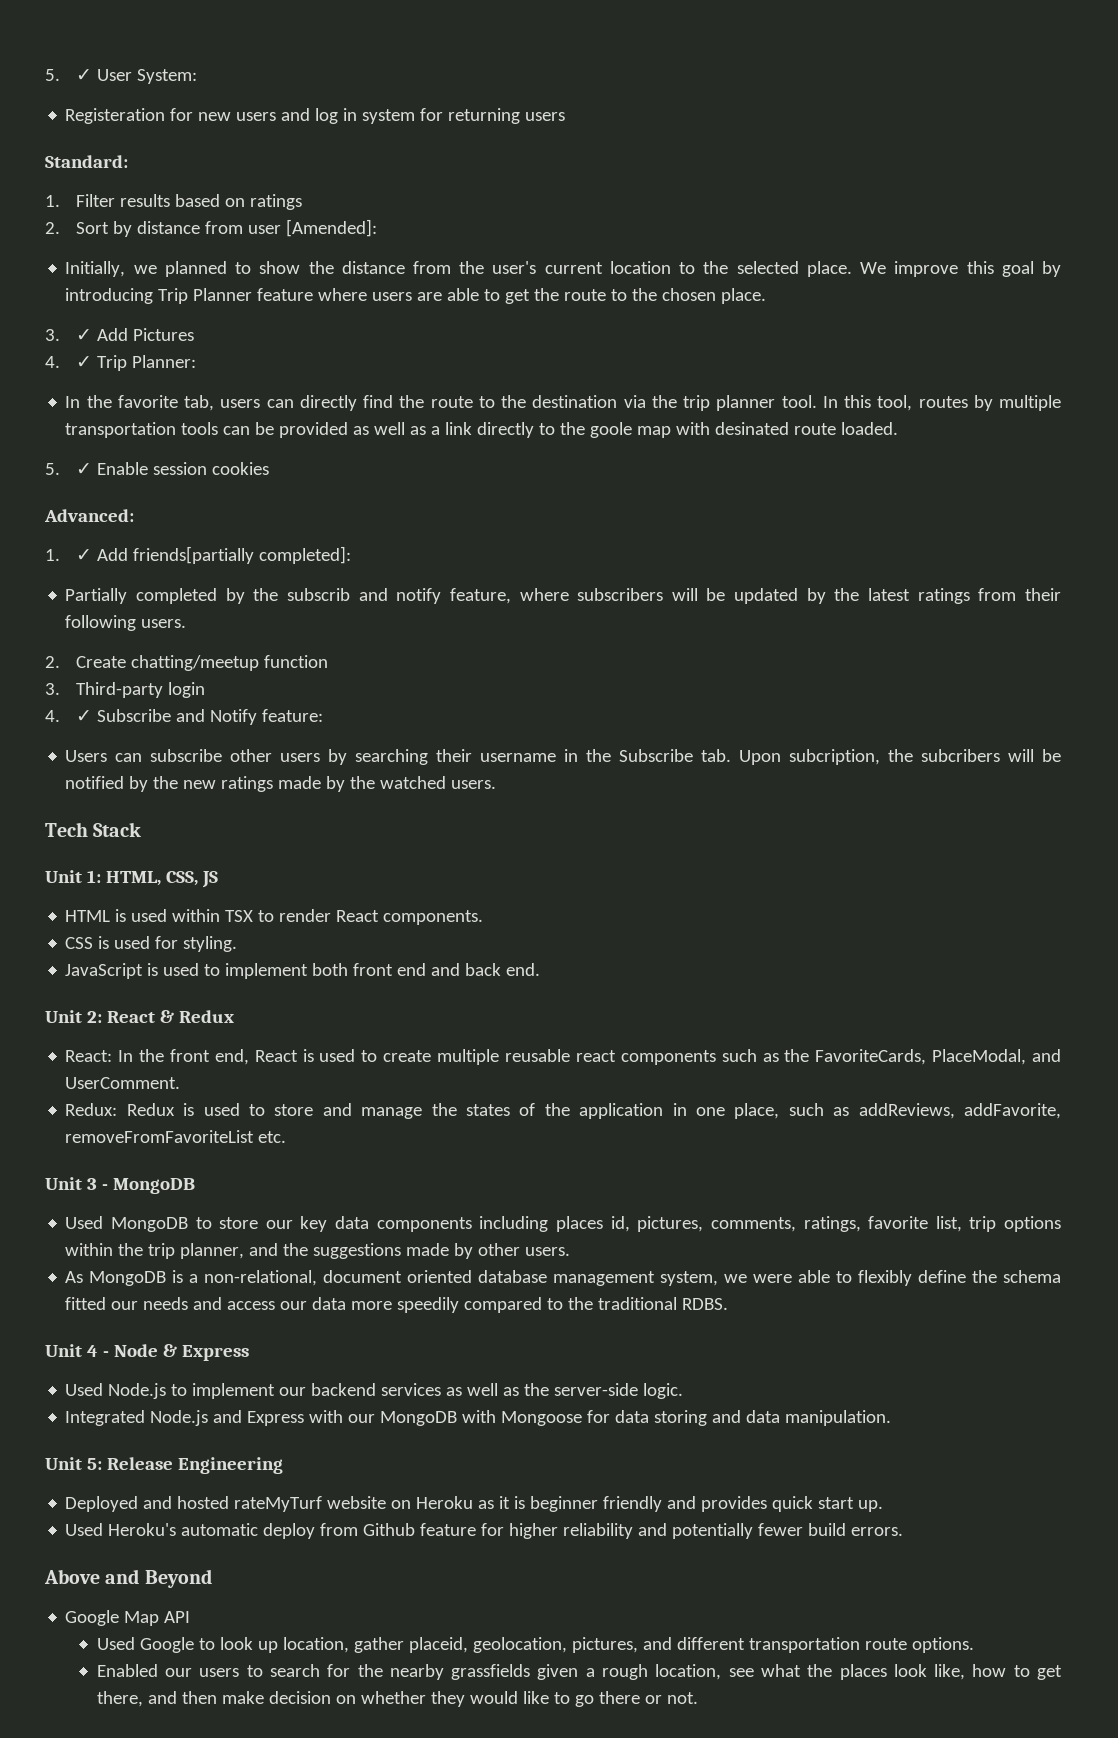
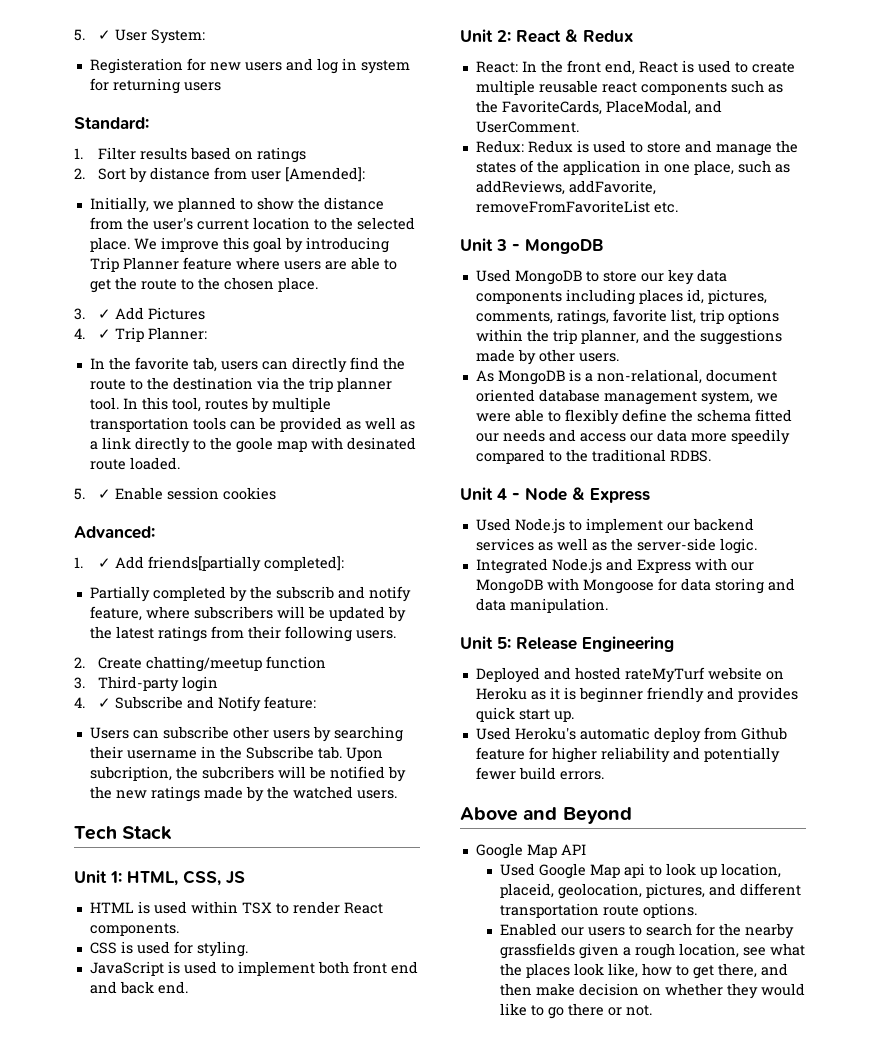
(194, 1645) none -> [590,863,646,878] Map api
[353,1637,404,1653] gather -> (782, 870) none

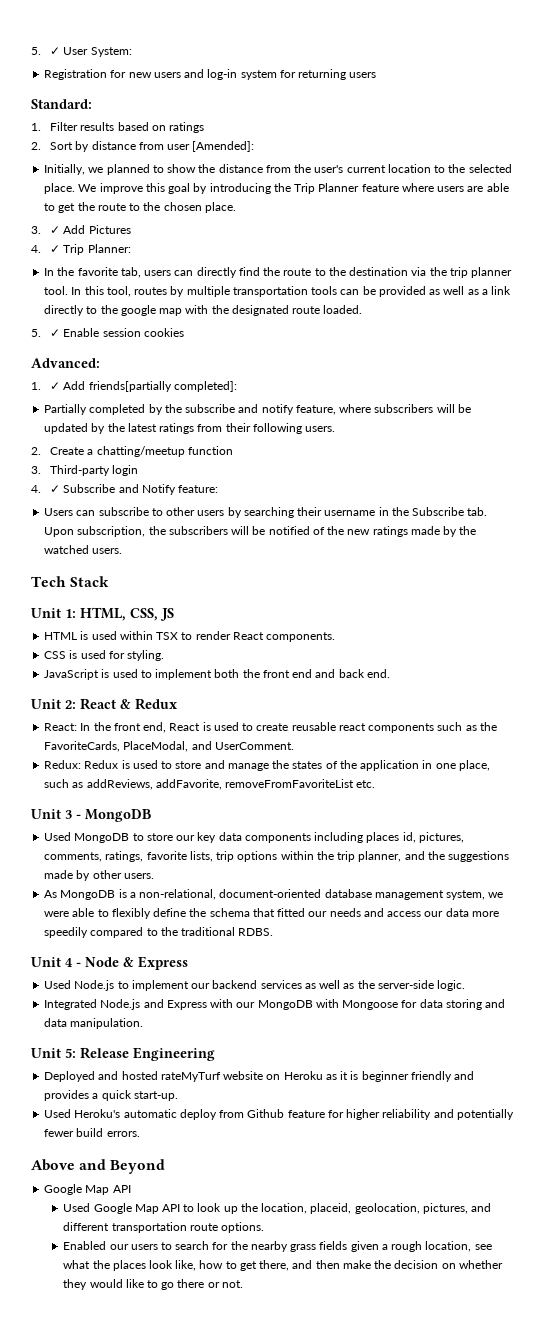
[89,58,183,74] Registeration -> [44,69,108,80] Registration
[316,58,357,74] log in -> [207,69,238,80] log-in
(389, 245) none -> [273,183,291,192] the
[235,437,273,453] goole -> [120,305,156,316] google
[346,437,416,450] desinated -> [211,305,289,316] the designated
[275,586,334,599] subscrib -> [185,404,236,413] subscribe
(143, 663) none -> [87,449,94,455] a
(229, 732) none -> [151,508,163,516] to
[89,766,274,781] subcription, the subcribers -> [77,526,228,537] subscription, the subscribers
[387,766,406,782] by -> [312,527,325,535] of
(349, 967) none -> [242,669,260,678] the
[475,80,535,95] multiple -> (289, 727) none
[670,309,696,324] list, -> [189,851,213,862] lists,
[705,369,777,382] [475,389,535,402] document oriented -> [219,889,322,898] document-oriented
(751, 415) none -> [252,908,275,917] that
[475,707,574,722] quick start up. -> [92,1090,178,1101] a quick start-up.
[624,863,646,878] api -> [161,1204,180,1212] API
(718, 872) none -> [240,1203,258,1212] the
[500,943,576,959] grassfields -> [290,1241,348,1252] grass fields
(576, 989) none -> [374,1260,392,1269] the

